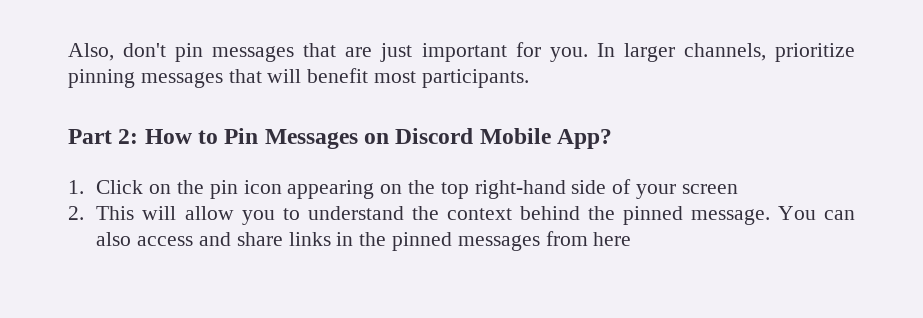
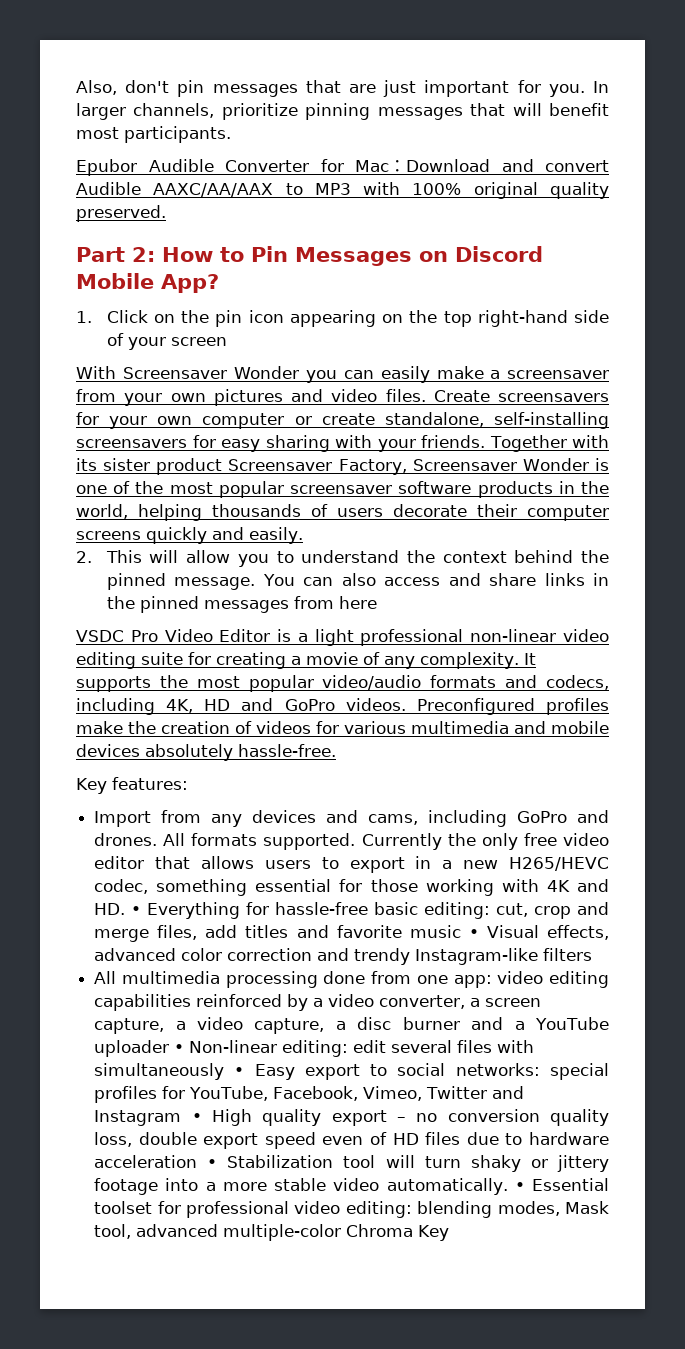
(529, 78) none -> [76,159,609,176] [76,182,609,199] [76,205,166,222] // Epubor Audible Converter for Mac：Download and convert Audible AAXC/AA/AAX to MP3 with 100% original quality preserved.
(738, 189) none -> [76,366,609,383] [76,389,609,406] [76,412,610,429] [76,435,609,452] [76,458,610,475] [76,481,609,498] [76,504,609,521] [76,527,303,544] // With Screensaver Wonder you can easily make a screensaver from your own pictures and video files. Create screensavers for your own computer or create standalone, self-installing screensavers for easy sharing with your friends. Together with its sister product Screensaver Factory, Screensaver Wonder is one of the most popular screensaver software products in the world, helping thousands of users decorate their computer screens quickly and easily.
(632, 239) none -> [76,629,609,646] [76,652,536,669] [76,675,609,692] [76,698,609,715] [76,721,609,734] [76,744,336,761] [76,777,188,794] [94,810,609,827] [94,833,609,850] [94,856,609,873] [94,879,609,896] [94,902,610,919] [94,925,609,942] [94,948,593,965] [94,971,609,988] [94,994,542,1011] [94,1017,610,1034] [94,1040,535,1057] [94,1063,609,1080] [94,1086,525,1103] [94,1109,609,1126] [94,1132,609,1149] [94,1155,609,1172] [94,1178,609,1195] [94,1201,609,1218] [94,1224,450,1241] // VSDC Pro Video Editor is a light professional non-linear video editing suite for creating a movie of any complexity. It supports the most popular video/audio formats and codecs, including 4K, HD and GoPro videos. Preconfigured profiles make the creation of videos for various multimedia and mobile devices absolutely hassle-free. // Key features: // Import from any devices and cams, including GoPro and drones. All formats supported. Сurrently the only free video editor that allows users to export in a new H265/HEVC codec, something essential for those working with 4K and HD. • Everything for hassle-free basic editing: cut, crop and merge files, add titles and favorite music • Visual effects, advanced color correction and trendy Instagram-like filters // All multimedia processing done from one app: video editing capabilities reinforced by a video converter, a screen capture, a video capture, a disc burner and a YouTube uploader • Non-linear editing: edit several files with simultaneously • Easy export to social networks: special profiles for YouTube, Facebook, Vimeo, Twitter and Instagram • High quality export – no conversion quality loss, double export speed even of HD files due to hardware acceleration • Stabilization tool will turn shaky or jittery footage into a more stable video automatically. • Essential toolset for professional video editing: blending modes, Mask tool, advanced multiple-color Chroma Key

